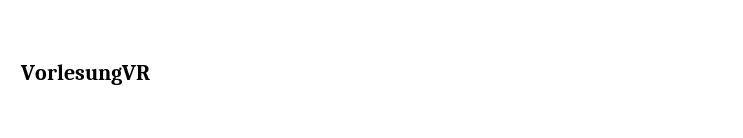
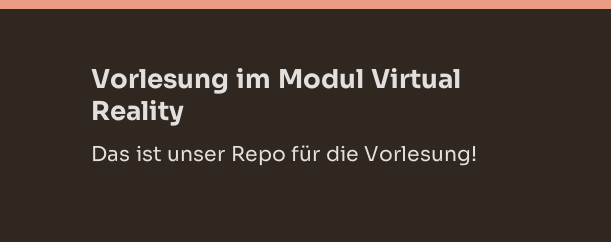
[20,64,150,85] VorlesungVR -> [91,68,462,94] [91,100,184,126] [91,145,478,166] Vorlesung im Modul Virtual Reality // Das ist unser Repo für die Vorlesung!

